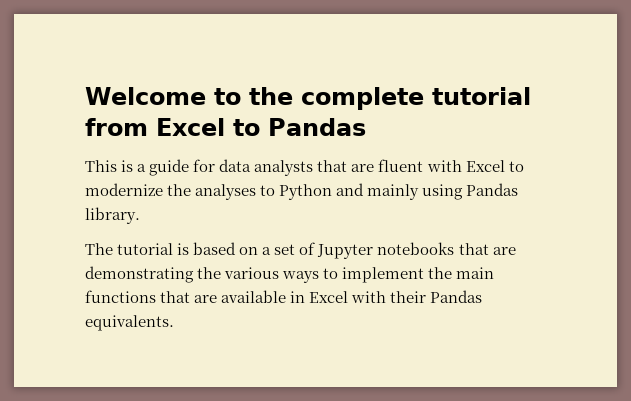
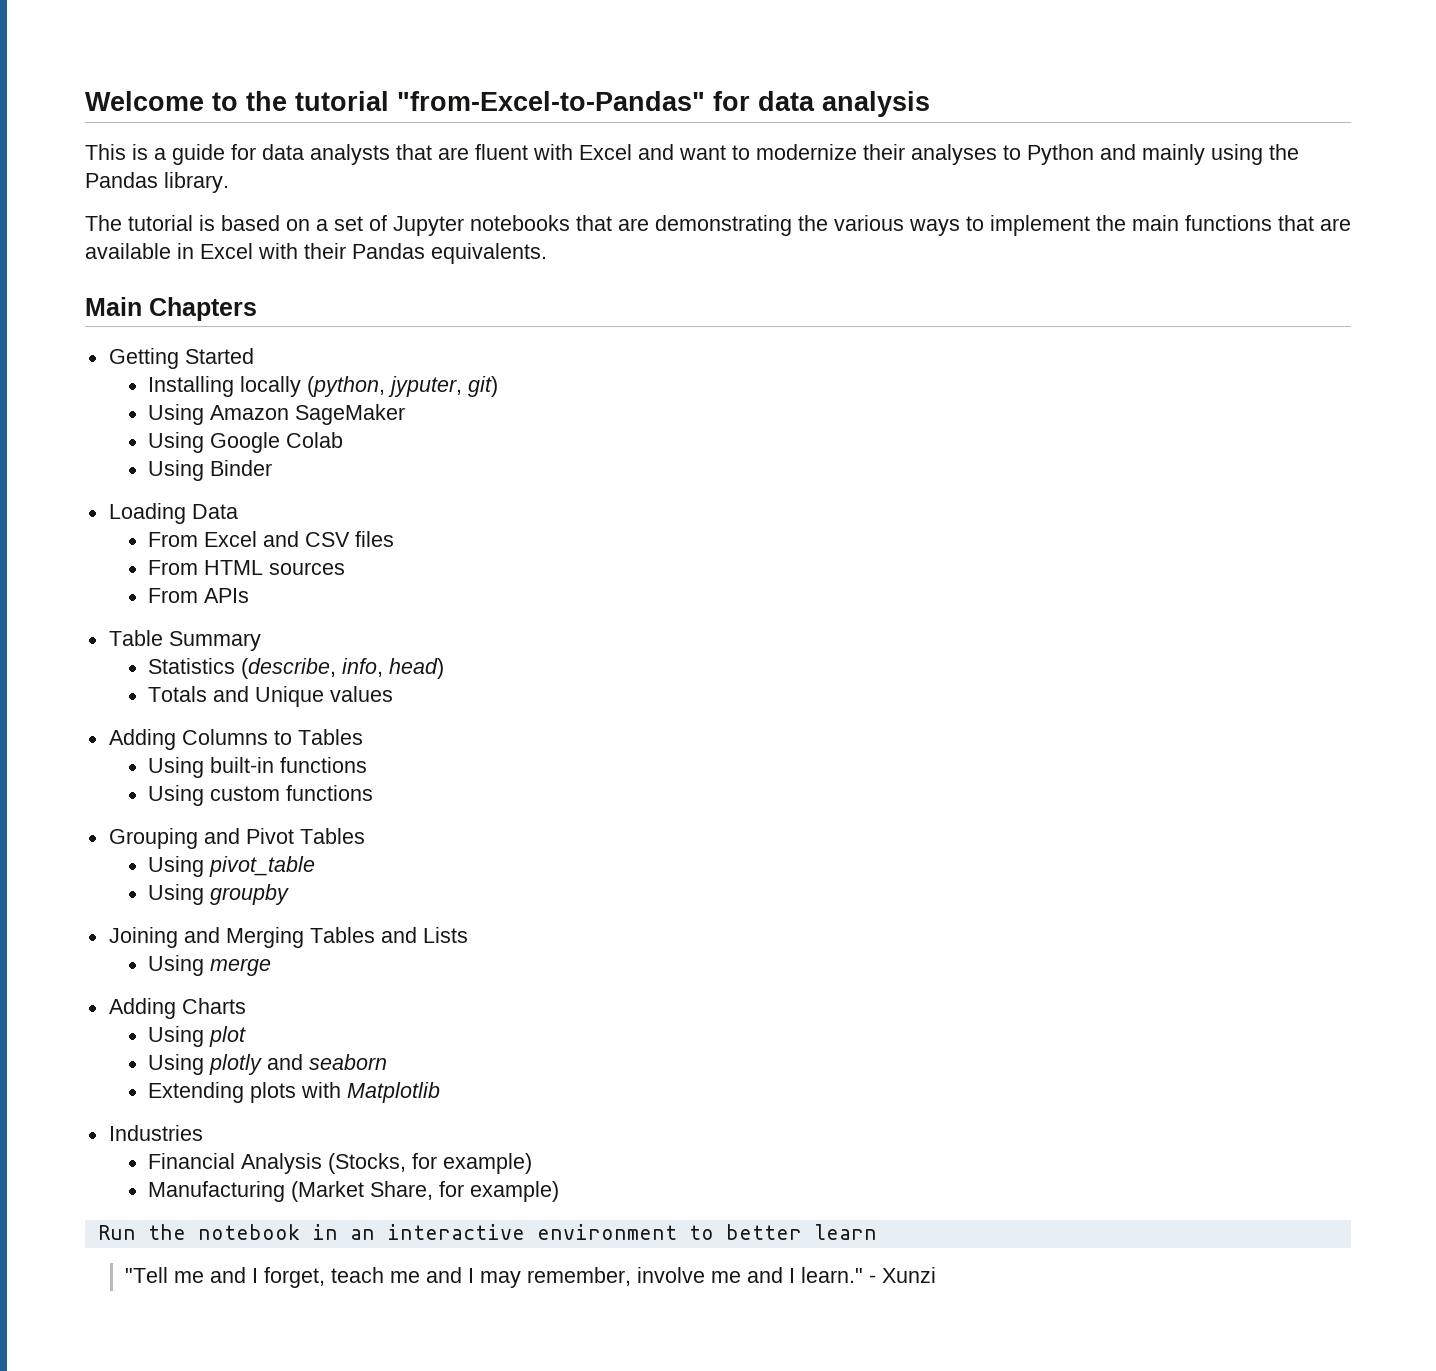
[300,87,531,110] [85,118,366,136] complete tutorial from Excel to Pandas -> [295,91,930,117] tutorial "from-Excel-to-Pandas" for data analysis
(505, 166) none -> [638,144,726,160] and want
[167,184,192,196] the -> [863,144,905,160] their
(464, 192) none -> [1269,144,1299,160] the
(174, 323) none -> [85,297,257,321] [108,348,254,369] [148,376,499,397] [148,404,406,425] [148,432,344,453] [148,460,273,481] [108,503,238,524] [148,531,395,547] [148,560,346,575] [148,588,250,603] [108,630,261,651] [148,658,445,679] [148,686,394,707] [108,729,363,750] [148,757,368,778] [148,785,374,806] [108,828,365,849] [148,856,316,877] [148,884,290,905] [108,927,468,948] [148,955,272,976] [108,998,246,1019] [148,1026,247,1047] [148,1054,388,1075] [148,1082,441,1103] [108,1125,203,1141] [148,1153,533,1174] [148,1181,560,1202] [97,1224,877,1240] [124,1267,936,1288] // Main Chapters // Getting Started // Installing locally (python, jyputer, git) // Using Amazon SageMaker // Using Google Colab // Using Binder // Loading Data // From Excel and CSV files // From HTML sources // From APIs // Table Summary // Statistics (describe, info, head) // Totals and Unique values // Adding Columns to Tables // Using built-in functions // Using custom functions // Grouping and Pivot Tables // Using pivot_table // Using groupby // Joining and Merging Tables and Lists // Using merge // Adding Charts // Using plot // Using plotly and seaborn // Extending plots with Matplotlib // Industries // Financial Analysis (Stocks, for example) // Manufacturing (Market Share, for example) // Run the notebook in an interactive environment to better learn // "Tell me and I forget, teach me and I may remember, involve me and I learn." - Xunzi

